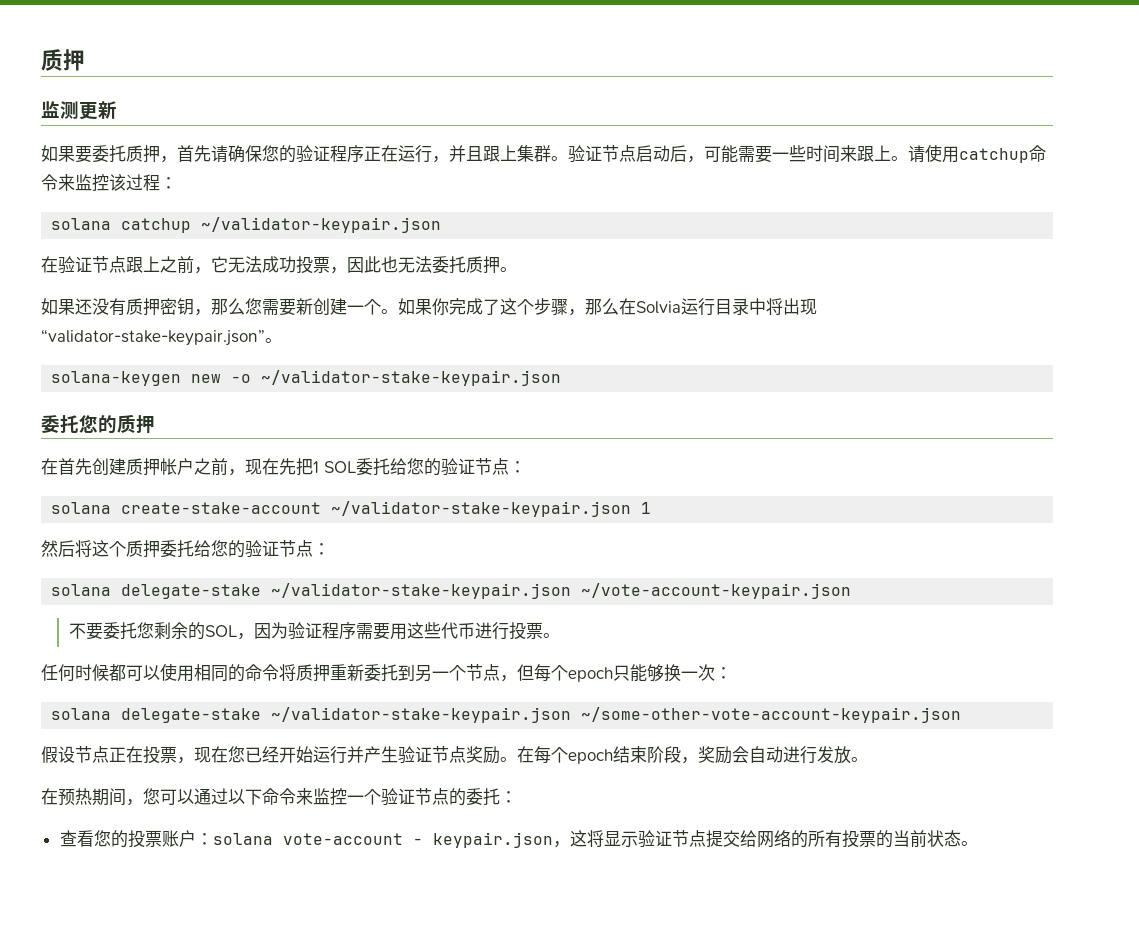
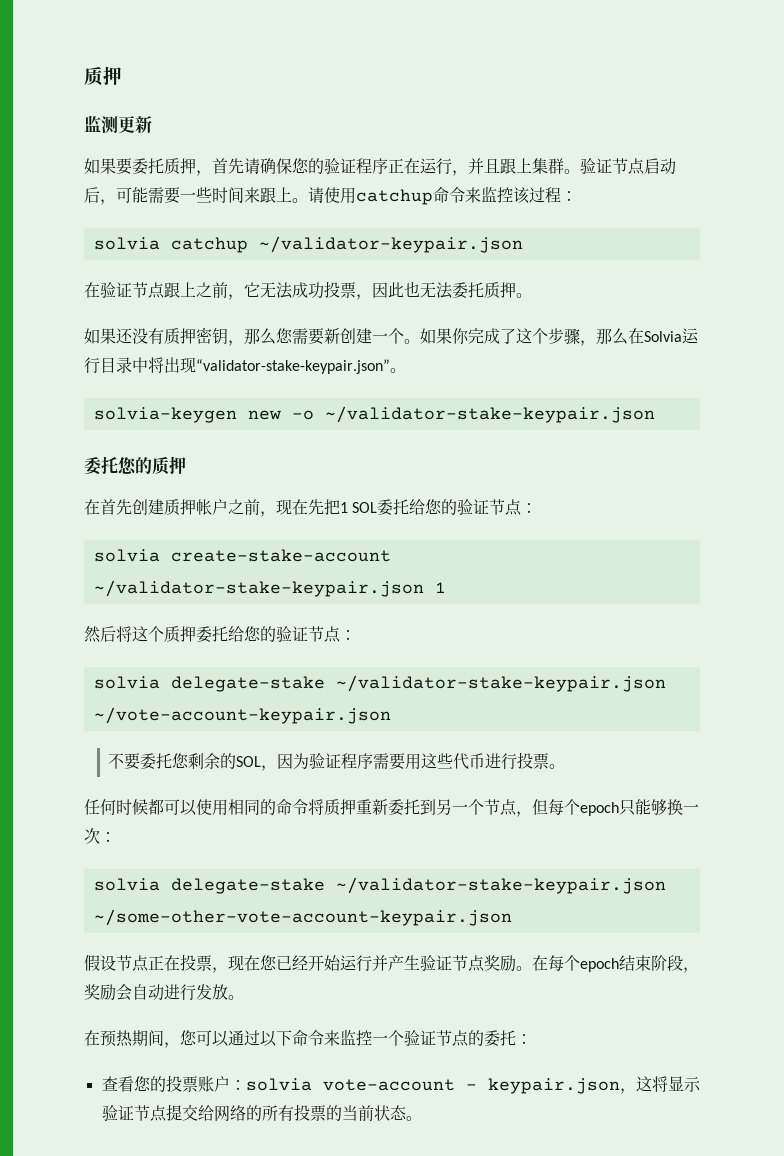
[51,218,112,230] solana -> [93,237,160,250] solvia
[51,371,182,386] solana-keygen -> [93,407,237,423] solvia-keygen
[51,502,112,514] solana -> [93,549,160,562] solvia
[51,584,112,596] solana -> [93,676,160,689] solvia
[51,708,112,720] solana -> [93,878,160,891] solvia
[212,833,273,845] solana -> [245,1078,312,1091] solvia

